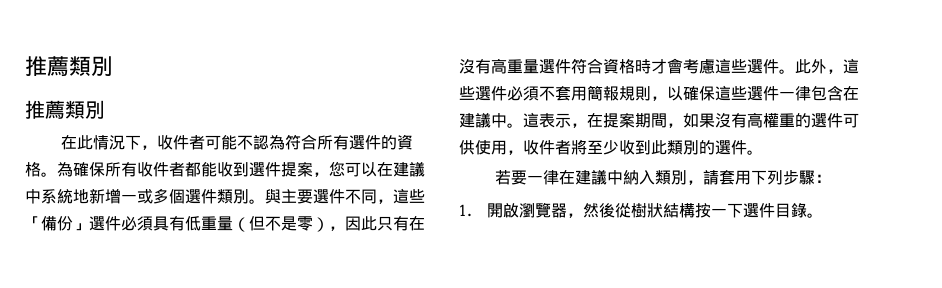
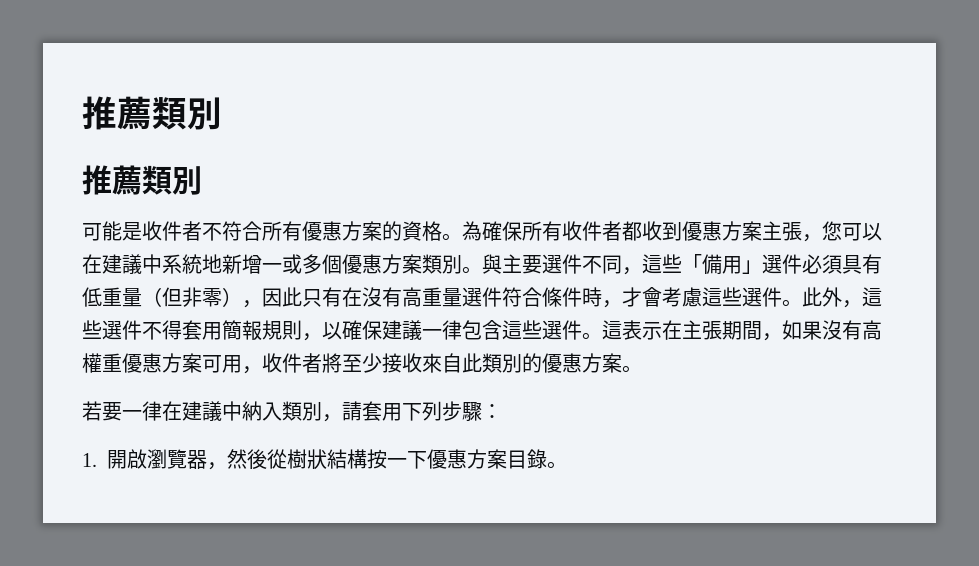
[60,134,381,150] 在此情況下，收件者可能不認為符合所有選件 -> [82,221,382,241] 可能是收件者不符合所有優惠方案
[201,162,313,177] 能收到選件提案 -> [642,221,802,241] 收到優惠方案主張
[185,189,217,204] 選件 -> [342,254,422,274] 優惠方案
[57,216,73,231] 份 -> [722,256,742,274] 用
[265,216,297,231] 不是 -> [182,287,202,307] 非
[603,58,651,74] 資格時 -> [542,287,622,308] 條件時，
[507,86,555,101] 必須不 -> [142,320,182,340] 不得
[715,85,859,101] [459,112,635,128] 這些選件一律包含在建議中。這表示，在提案 -> [382,320,722,340] 建議一律包含這些選件。這表示在主張
[795,113,859,128] [459,140,491,155] 的選件可供使 -> [122,353,222,373] 優惠方案可
[619,140,747,155] 收到此類別的選件 -> [382,353,622,373] 接收來自此類別的優惠方案
[743,203,776,218] 選件 -> [427,449,507,469] 優惠方案

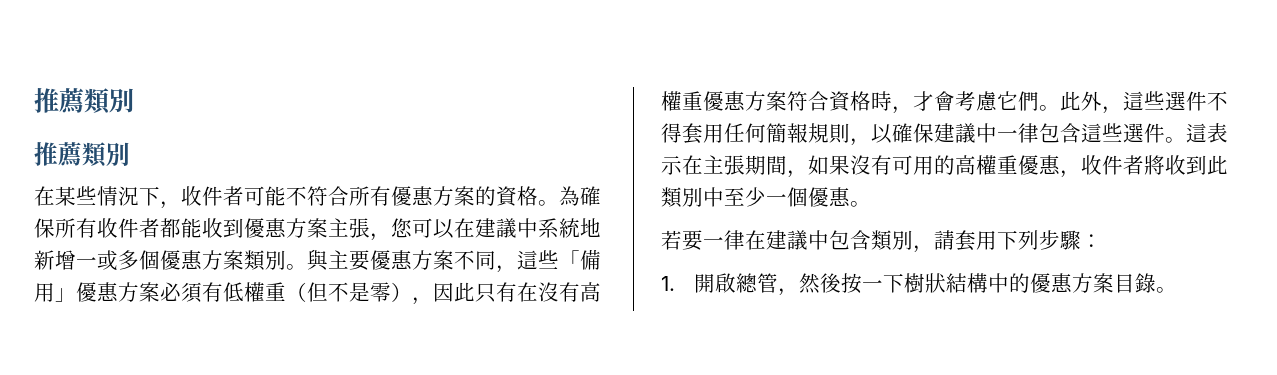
[82,221,202,241] 可能是收件者 -> [34,186,286,209] 在某些情況下，收件者可能
(642, 231) none -> [181,218,202,238] 能
[542,254,582,274] 選件 -> [370,250,454,270] 優惠方案
[762,254,882,274] [82,287,202,307] 選件必須具有低重量（但非 -> [76,282,370,303] 優惠方案必須有低權重（但不是
[422,287,582,307] 重量選件符合條件 -> [661,91,871,112] 權重優惠方案符合資格
[702,287,782,307] 這些選件 -> [997,91,1039,111] 它們
(222, 331) none -> [724,123,766,143] 任何
(422, 330) none -> [976,123,997,143] 中
[862,320,882,340] [82,353,242,373] 高權重優惠方案可用 -> [892,155,1061,175] 可用的高權重優惠
[342,353,622,373] 至少接收來自此類別的優惠方案 -> [1165,155,1228,175] [661,187,851,208] 收到此類別中至少一個優惠
[242,401,282,421] 納入 -> [829,230,871,250] 包含
[147,449,287,470] 瀏覽器，然後從 -> [736,273,905,296] 總管，然後按一下
[367,449,427,469] 按一下 -> [988,273,1031,293] 中的

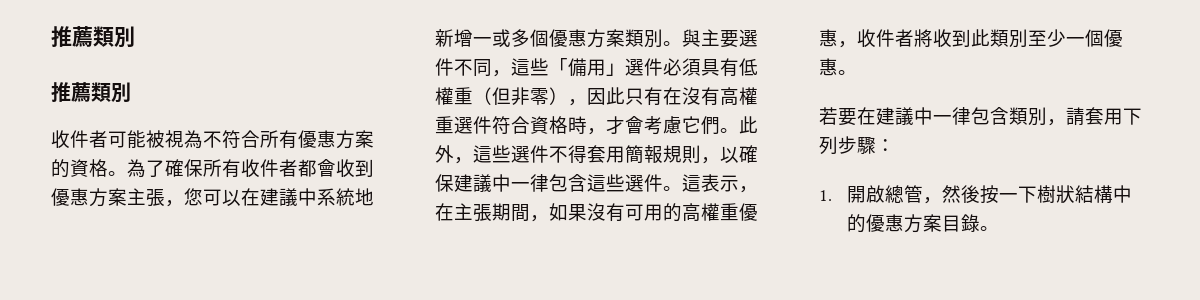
[34,186,181,209] 在某些情況下， -> (131, 92) none
(286, 196) none -> [146,130,203,149] 被視為
(580, 196) none -> [146,160,165,177] 了
[181,218,202,238] 能 -> [317,159,336,177] 會
[370,250,454,270] 優惠方案 -> [739,29,758,47] [435,58,454,76] 選件
[76,282,202,303] 優惠方案必須 -> [625,58,720,76] 選件必須具
[328,282,370,302] 不是 -> [511,87,530,105] 非
[703,91,787,111] 優惠方案 -> [454,116,492,134] 選件
[724,123,766,143] 任何 -> (625, 154) none
(682, 165) none -> [739,186,758,193] ，
[703,187,724,207] 中 -> (1028, 38) none
[703,230,829,250] 一律在建議中 -> [857,107,971,125] 在建議中一律

